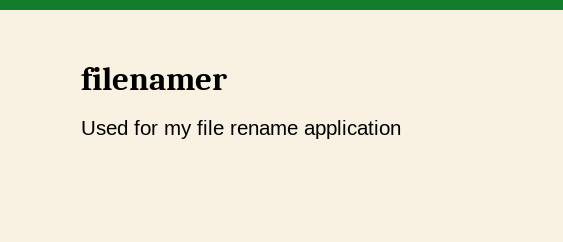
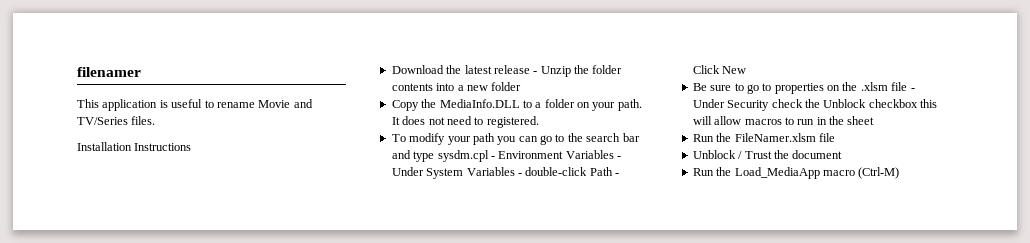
[81,120,401,139] Used for my file rename application -> [77,99,313,111] [77,116,156,125] [77,142,192,151] [391,65,623,77] [391,82,522,91] [391,99,642,111] [391,116,539,128] [391,133,640,145] [391,150,621,162] [391,167,619,179] [692,65,747,74] [692,82,915,94] [692,99,937,111] [692,116,875,125] [692,133,835,142] [692,150,843,159] [692,167,900,179] This application is useful to rename Movie and TV/Series files. // Installation Instructions // Download the latest release - Unzip the folder contents into a new folder // Copy the MediaInfo.DLL to a folder on your path. It does not need to registered. // To modify your path you can go to the search bar and type sysdm.cpl - Environment Variables - Under System Variables - double-click Path - Click New // Be sure to go to properties on the .xlsm file - Under Security check the Unblock checkbox this will allow macros to run in the sheet // Run the FileNamer.xlsm file // Unblock / Trust the document // Run the Load_MediaApp macro (Ctrl-M)

